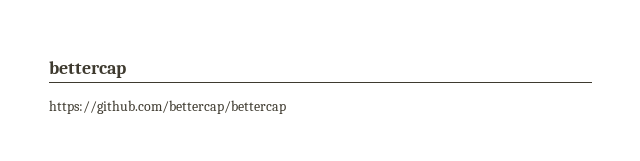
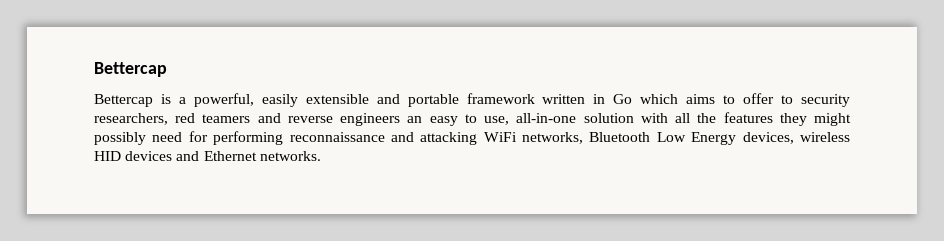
[49,61,126,78] [49,100,286,114] bettercap // https://github.com/bettercap/bettercap -> [94,62,167,77] [94,93,851,107] [94,112,852,126] [94,131,850,145] [94,151,321,161] Bettercap // Bettercap is a powerful, easily extensible and portable framework written in Go which aims to offer to security researchers, red teamers and reverse engineers an easy to use, all-in-one solution with all the features they might possibly need for performing reconnaissance and attacking WiFi networks, Bluetooth Low Energy devices, wireless HID devices and Ethernet networks.

